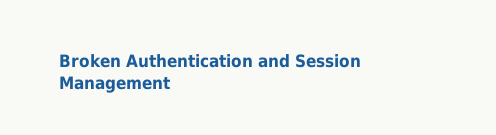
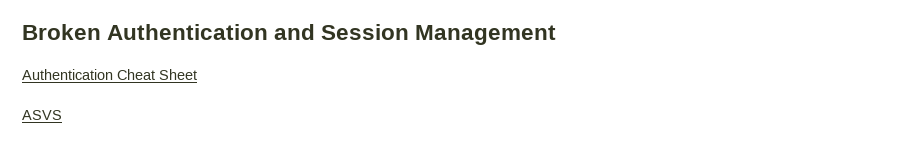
(170, 84) none -> [22,69,197,80] [22,110,62,120] // Authentication Cheat Sheet // ASVS

